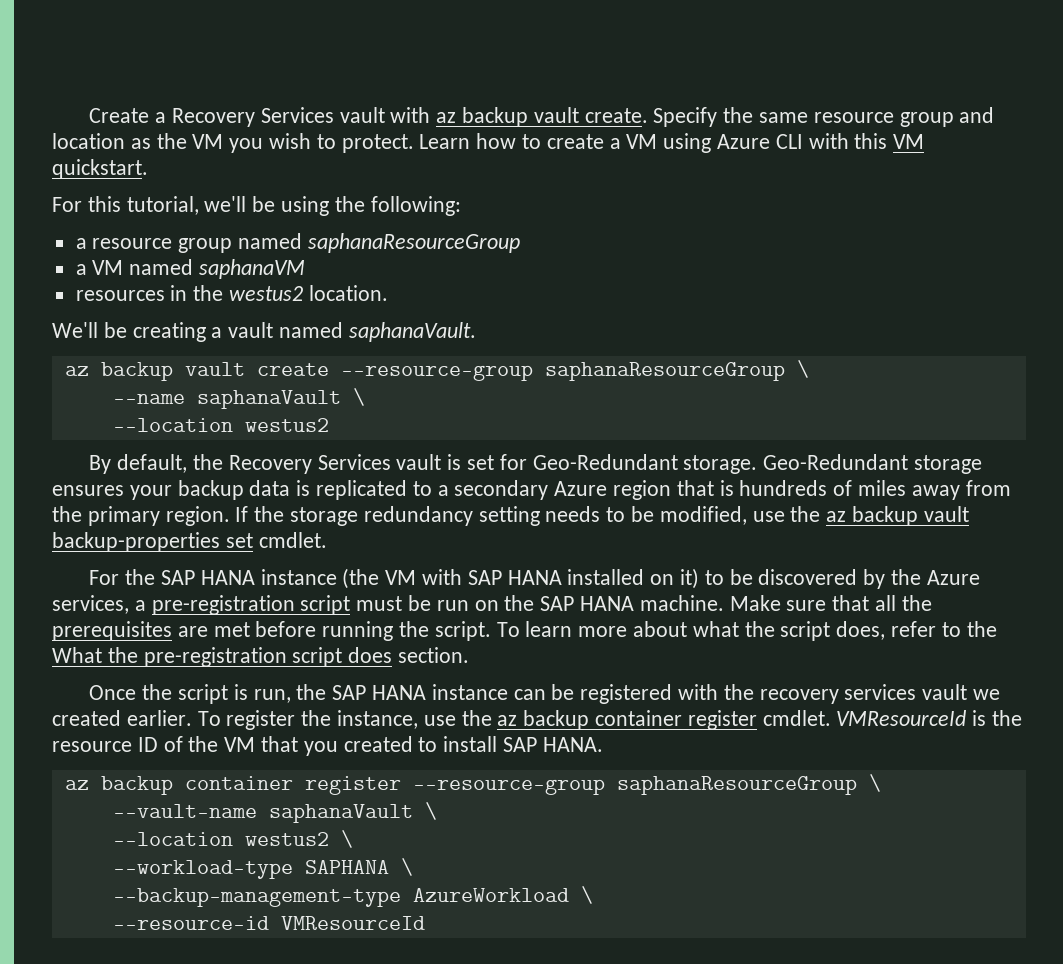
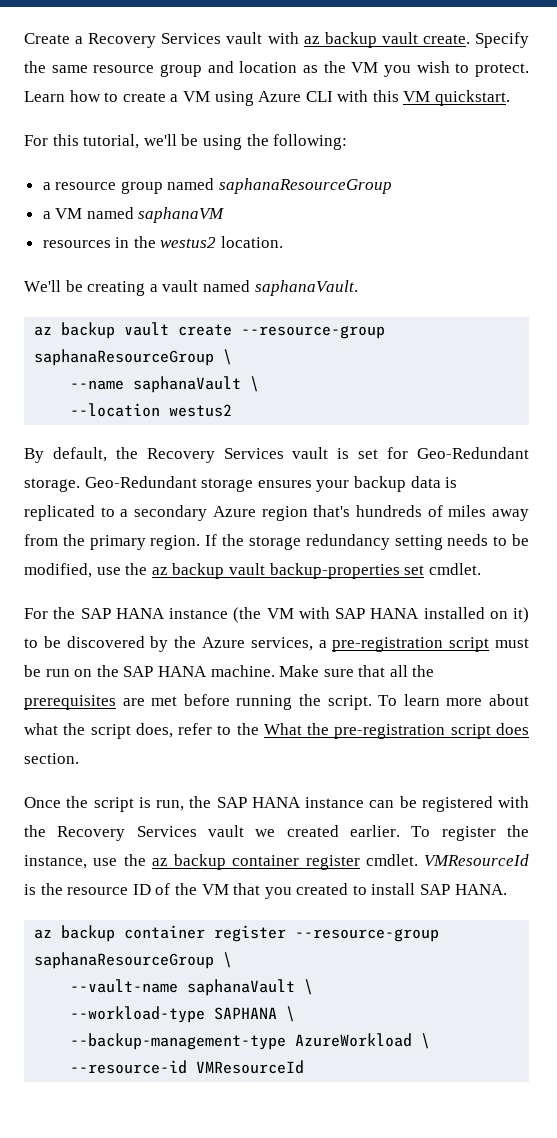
[676,480,734,496] that is -> [313,505,351,517] that's
[759,684,917,704] recovery services -> [57,826,197,841] Recovery Services
[112,830,353,848] // --location westus2 \ -> (314, 987) none

